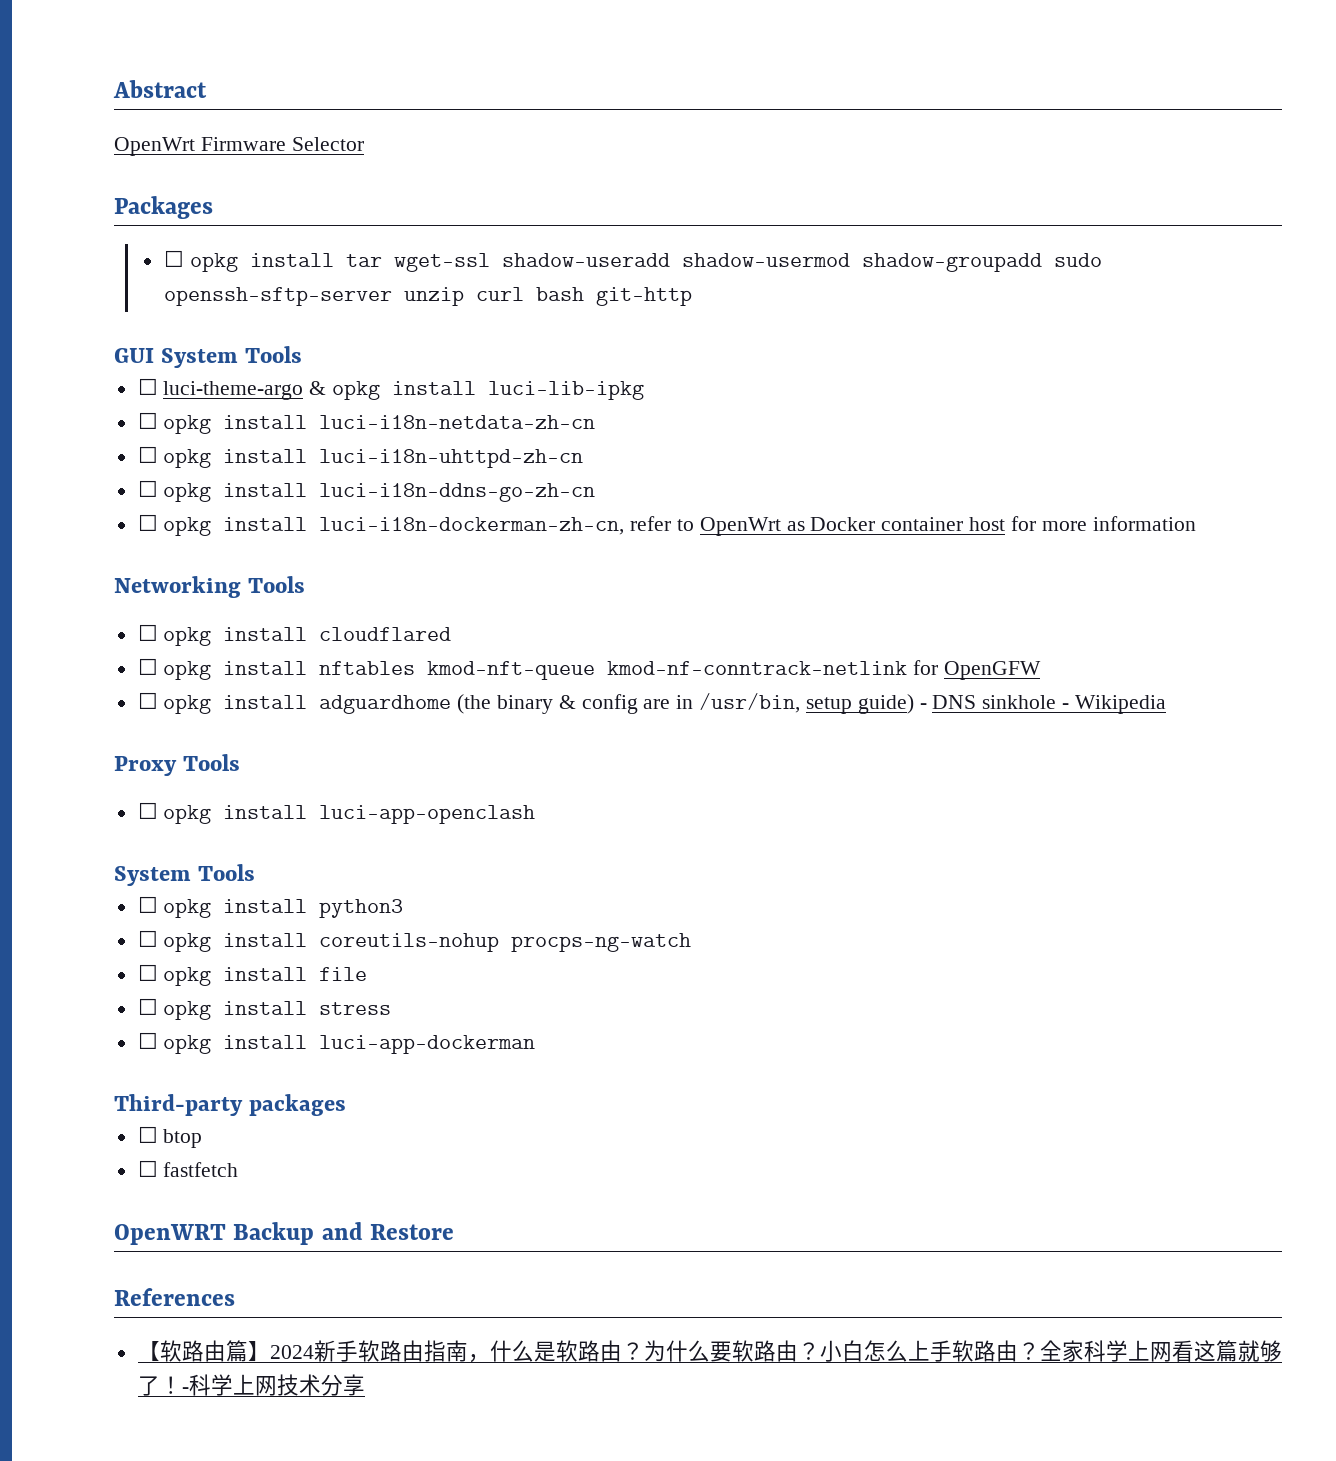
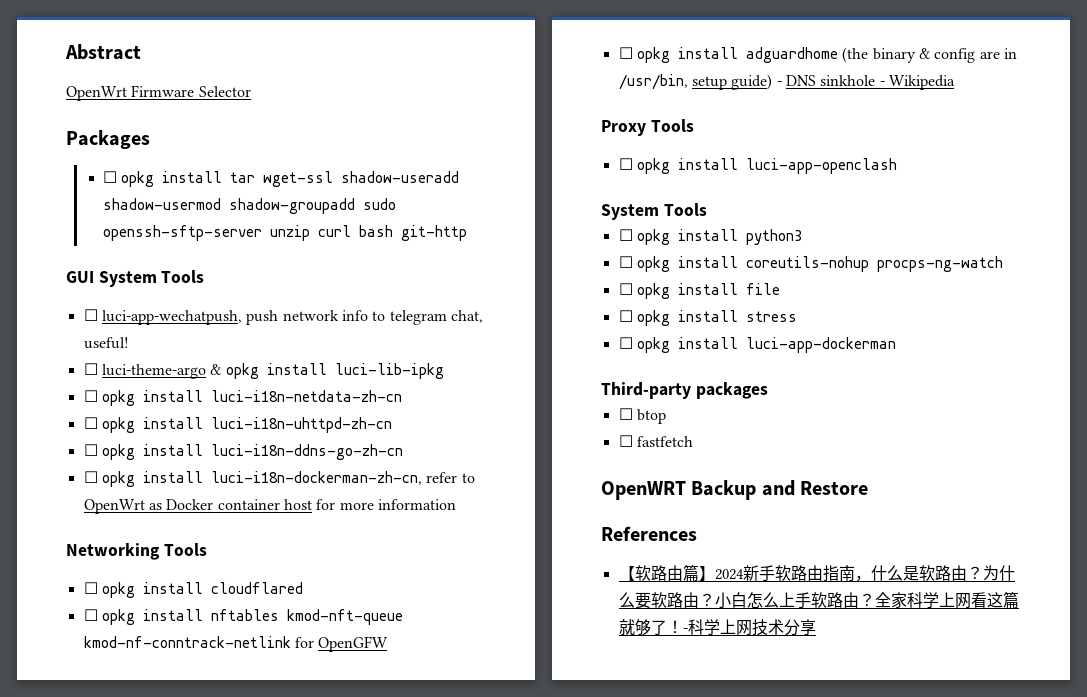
(302, 354) none -> [83,309,483,325] [83,337,129,349] // ☐ luci-app-wechatpush, push network info to telegram chat, useful!

